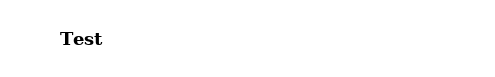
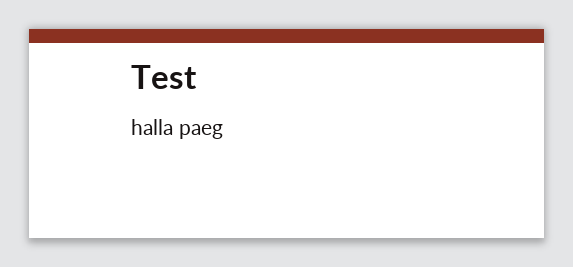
(103, 38) none -> [131,119,223,139] // halla paeg

